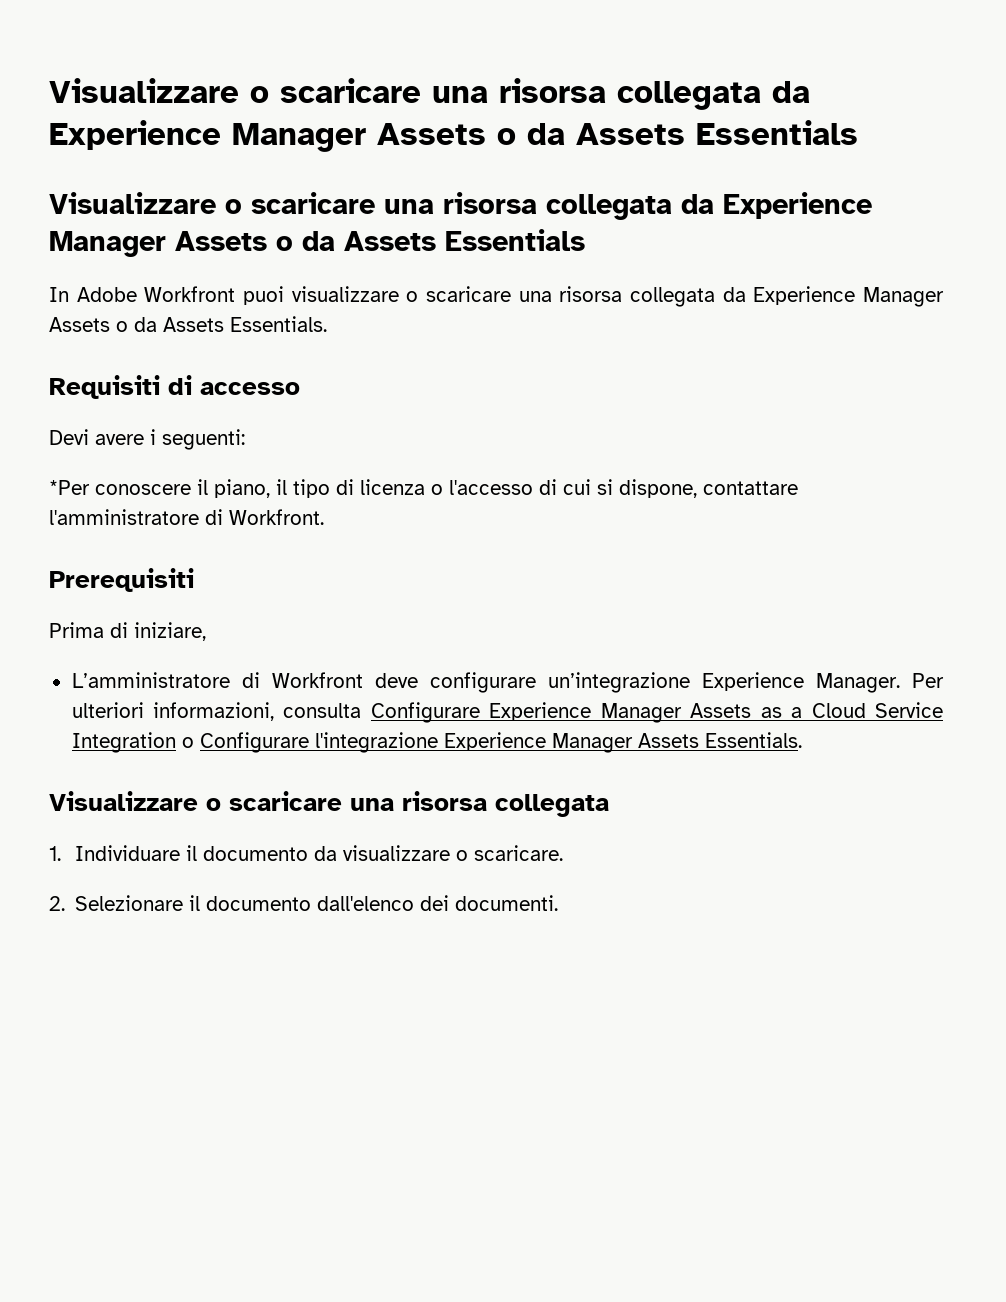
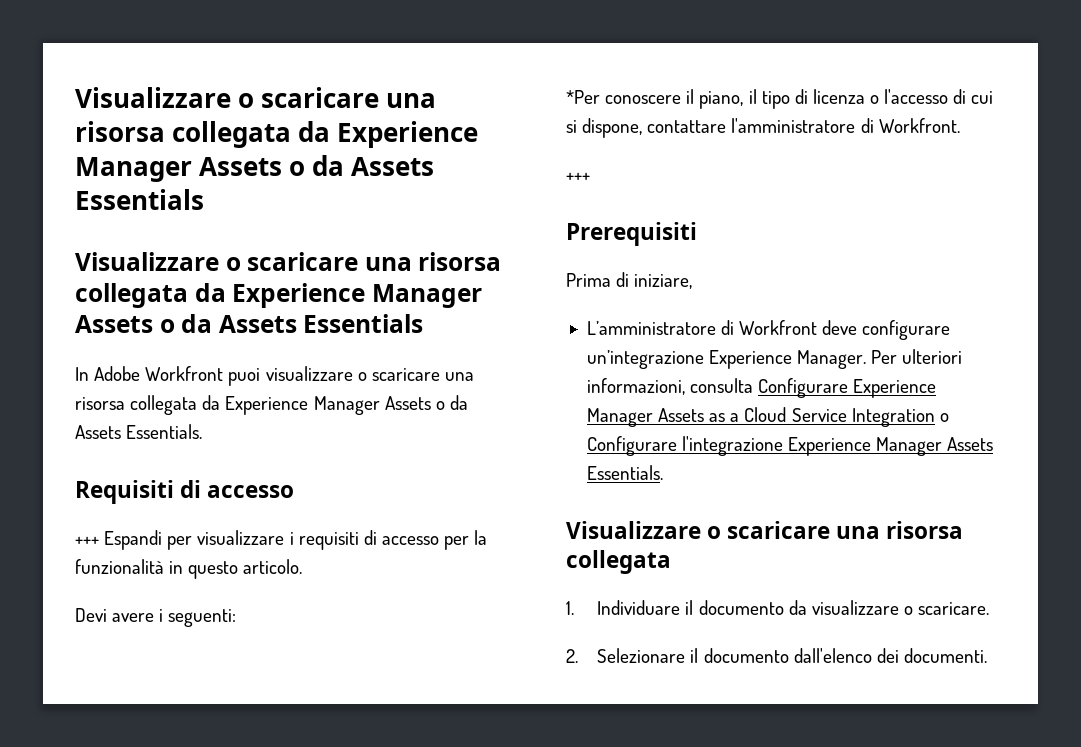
(300, 388) none -> [75,530,488,550] [75,559,303,579] // +++ Espandi per visualizzare i requisiti di accesso per la funzionalità in questo articolo.
(324, 517) none -> [566,172,590,181] // +++

